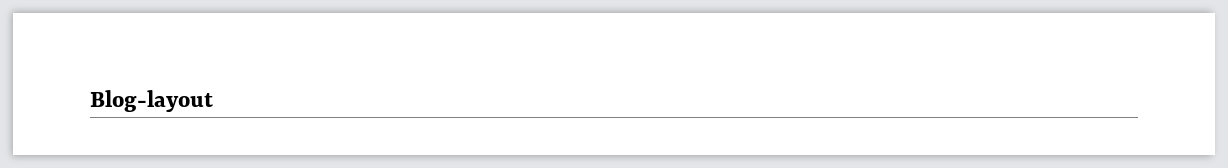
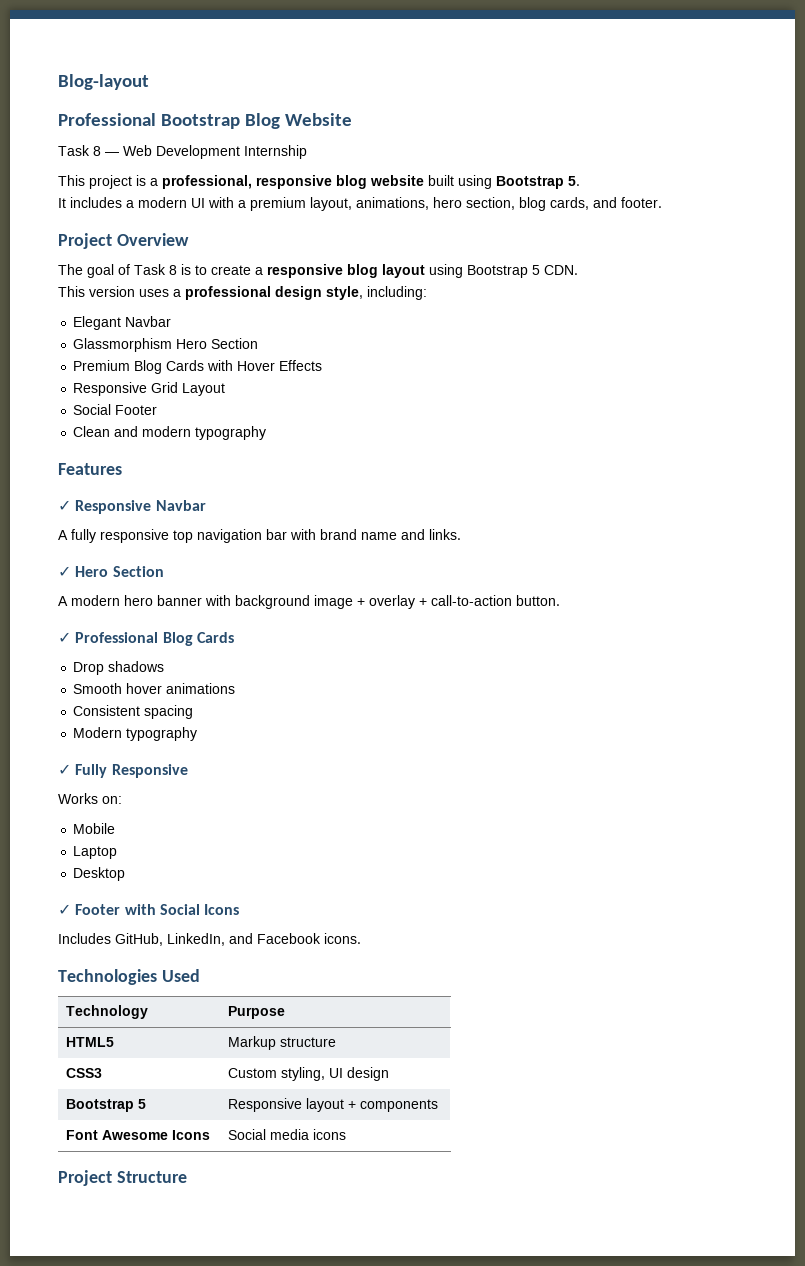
(213, 101) none -> [58,113,352,129] [58,145,307,159] [58,175,580,189] [58,197,662,211] [58,233,189,249] [58,264,578,278] [58,286,427,300] [73,316,172,330] [73,338,259,352] [73,360,323,374] [73,382,226,396] [73,404,158,415] [73,426,267,440] [58,463,122,475] [58,500,206,514] [58,529,461,543] [58,566,164,577] [58,595,560,609] [58,632,234,646] [73,661,165,675] [73,683,236,694] [73,705,194,719] [73,727,198,741] [58,764,188,778] [58,793,122,804] [73,823,116,834] [73,846,118,859] [73,867,126,881] [58,904,240,915] [58,933,361,946] [58,969,200,985] [66,1005,149,1019] [228,1006,286,1019] [66,1037,115,1047] [228,1036,337,1050] [66,1068,103,1078] [228,1067,390,1081] [66,1099,147,1112] [228,1098,439,1112] [66,1130,211,1140] [228,1129,347,1140] [58,1170,187,1186] // Professional Bootstrap Blog Website // Task 8 — Web Development Internship // This project is a professional, responsive blog website built using Bootstrap 5. // It includes a modern UI with a premium layout, animations, hero section, blog cards, and footer. // Project Overview // The goal of Task 8 is to create a responsive blog layout using Bootstrap 5 CDN. // This version uses a professional design style, including: // Elegant Navbar // Glassmorphism Hero Section // Premium Blog Cards with Hover Effects // Responsive Grid Layout // Social Footer // Clean and modern typography // Features // ✓ Responsive Navbar // A fully responsive top navigation bar with brand name and links. // ✓ Hero Section // A modern hero banner with background image + overlay + call-to-action button. // ✓ Professional Blog Cards // Drop shadows // Smooth hover animations // Consistent spacing // Modern typography // ✓ Fully Responsive // Works on: // Mobile // Laptop // Desktop // ✓ Footer with Social Icons // Includes GitHub, LinkedIn, and Facebook icons. // Technologies Used // Technology | Purpose // HTML5 | Markup structure // CSS3 | Custom styling, UI design // Bootstrap 5 | Responsive layout + components // Font Awesome Icons | Social media icons // Project Structure

